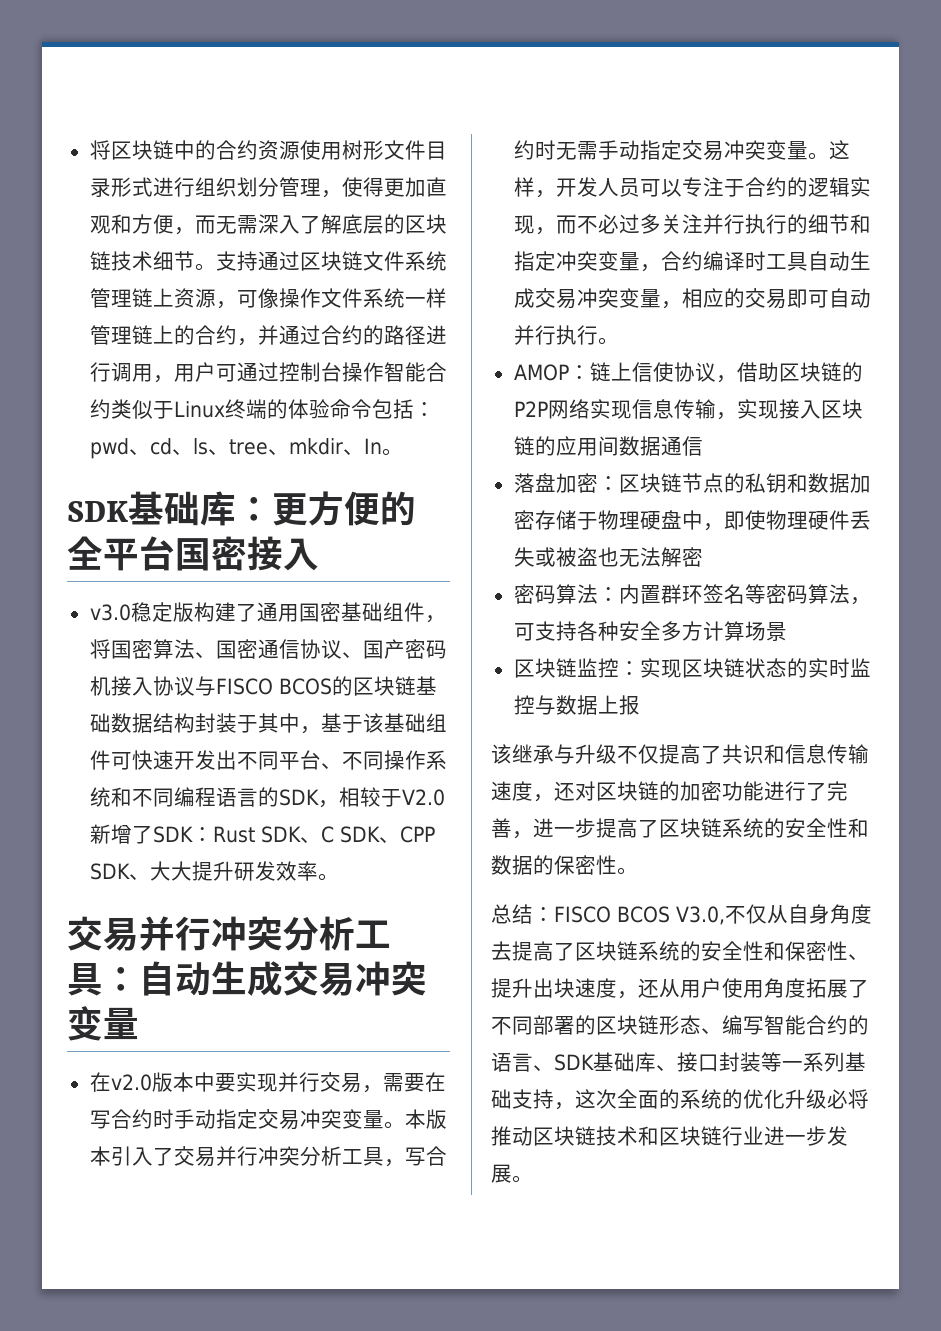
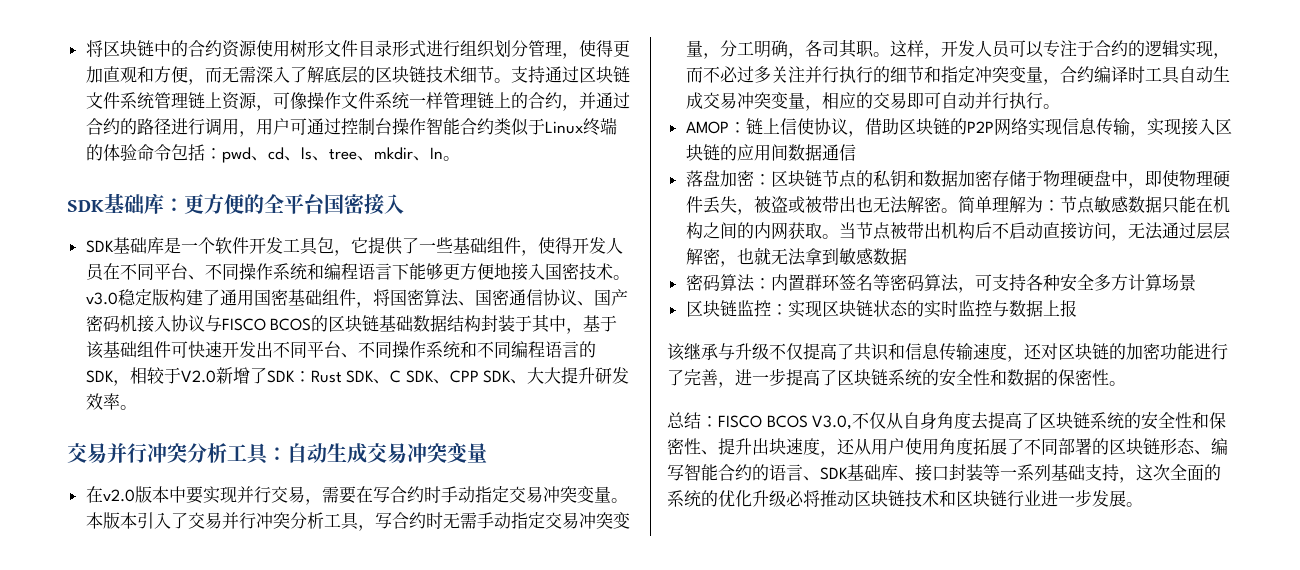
(319, 554) none -> [85,237,623,256] [85,263,630,281] SDK基础库是一个软件开发工具包，它提供了一些基础组件，使得开发人员在不同平台、不同操作系统和编程语言下能够更方便地接入国密技术。
(808, 150) none -> [702,39,874,59] ，分工明确，各司其职
[534,547,598,567] 或被盗 -> [736,196,856,215] ，被盗或被带出
(703, 557) none -> [940,196,1230,214] [685,222,1230,241] [685,247,907,267] 。简单理解为：节点敏感数据只能在机构之间的内网获取。当节点被带出机构后不启动直接访问，无法通过层层解密，也就无法拿到敏感数据

